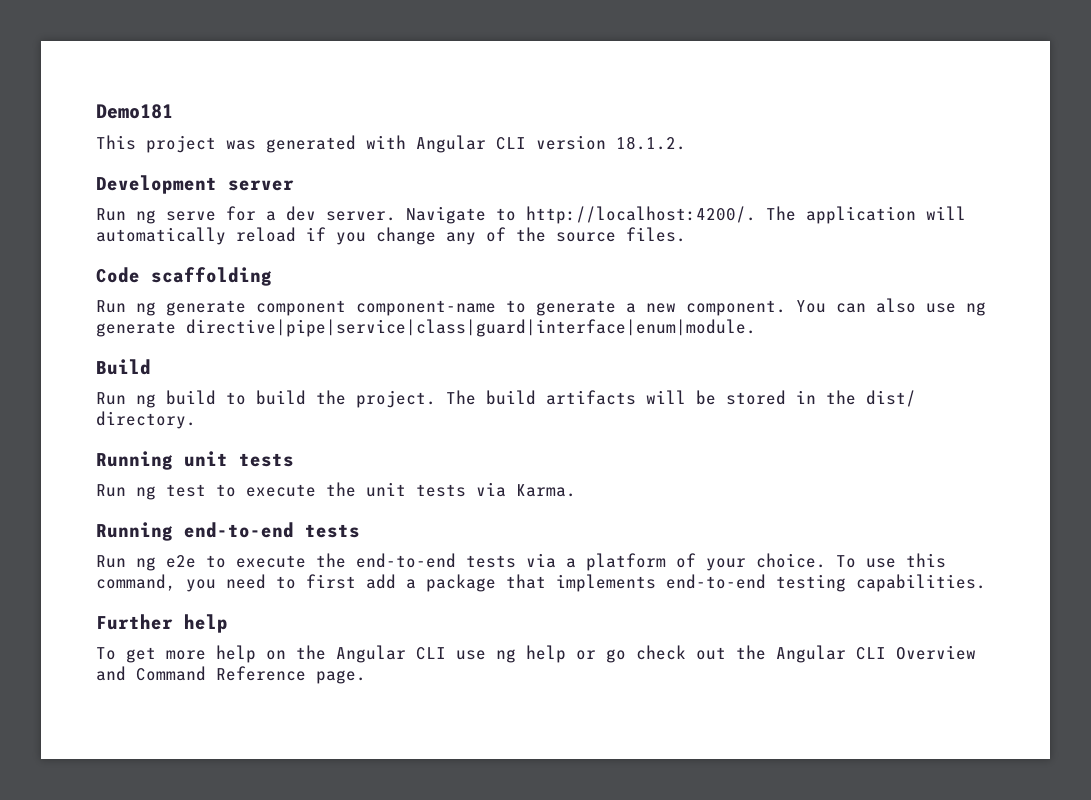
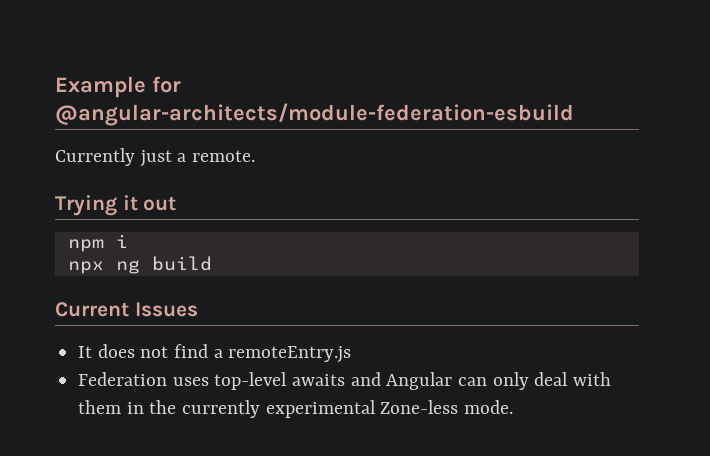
[96,104,173,119] [96,135,686,153] [96,175,294,194] [96,206,966,224] [96,227,686,245] [96,267,272,286] [96,298,986,316] [96,319,756,337] [96,359,151,375] [96,390,916,408] [96,411,196,429] [96,451,294,470] [96,482,576,500] [96,522,360,541] [96,553,946,571] [96,574,986,592] [96,614,228,633] [96,645,976,663] [96,666,366,684] Demo181 // This project was generated with Angular CLI version 18.1.2. // Development server // Run ng serve for a dev server. Navigate to http://localhost:4200/. The application will automatically reload if you change any of the source files. // Code scaffolding // Run ng generate component component-name to generate a new component. You can also use ng generate directive|pipe|service|class|guard|interface|enum|module. // Build // Run ng build to build the project. The build artifacts will be stored in the dist/ directory. // Running unit tests // Run ng test to execute the unit tests via Karma. // Running end-to-end tests // Run ng e2e to execute the end-to-end tests via a platform of your choice. To use this command, you need to first add a package that implements end-to-end testing capabilities. // Further help // To get more help on the Angular CLI use ng help or go check out the Angular CLI Overview and Command Reference page. -> [55,76,181,98] [55,103,574,126] [55,148,256,167] [55,195,177,216] [67,234,128,252] [67,256,212,274] [55,302,198,317] [78,344,352,363] [78,372,612,390] [78,400,514,418] Example for @angular-architects/module-federation-esbuild // Currently just a remote. // Trying it out // npm i // npx ng build // Current Issues // It does not find a remoteEntry.js // Federation uses top-level awaits and Angular can only deal with them in the currently experimental Zone-less mode.

